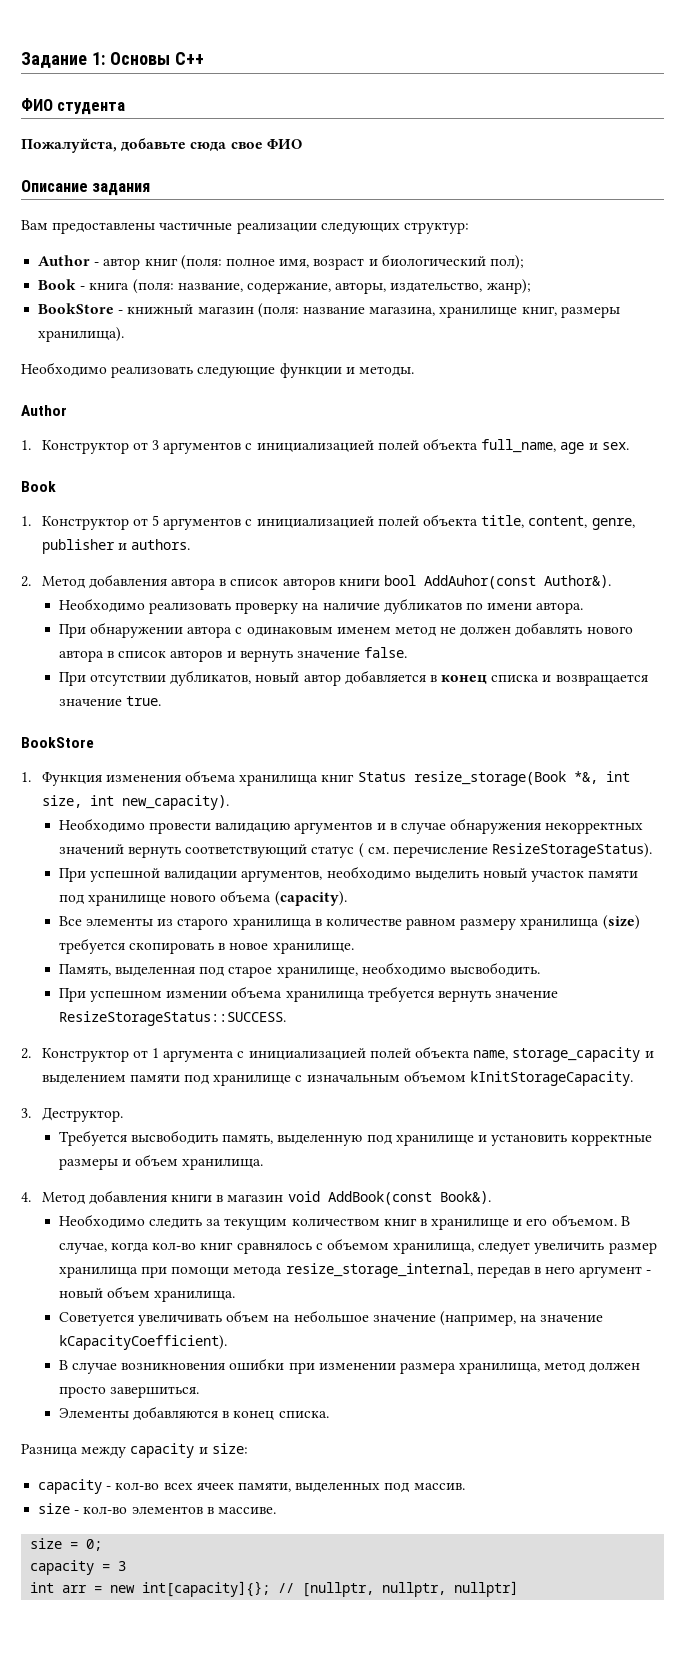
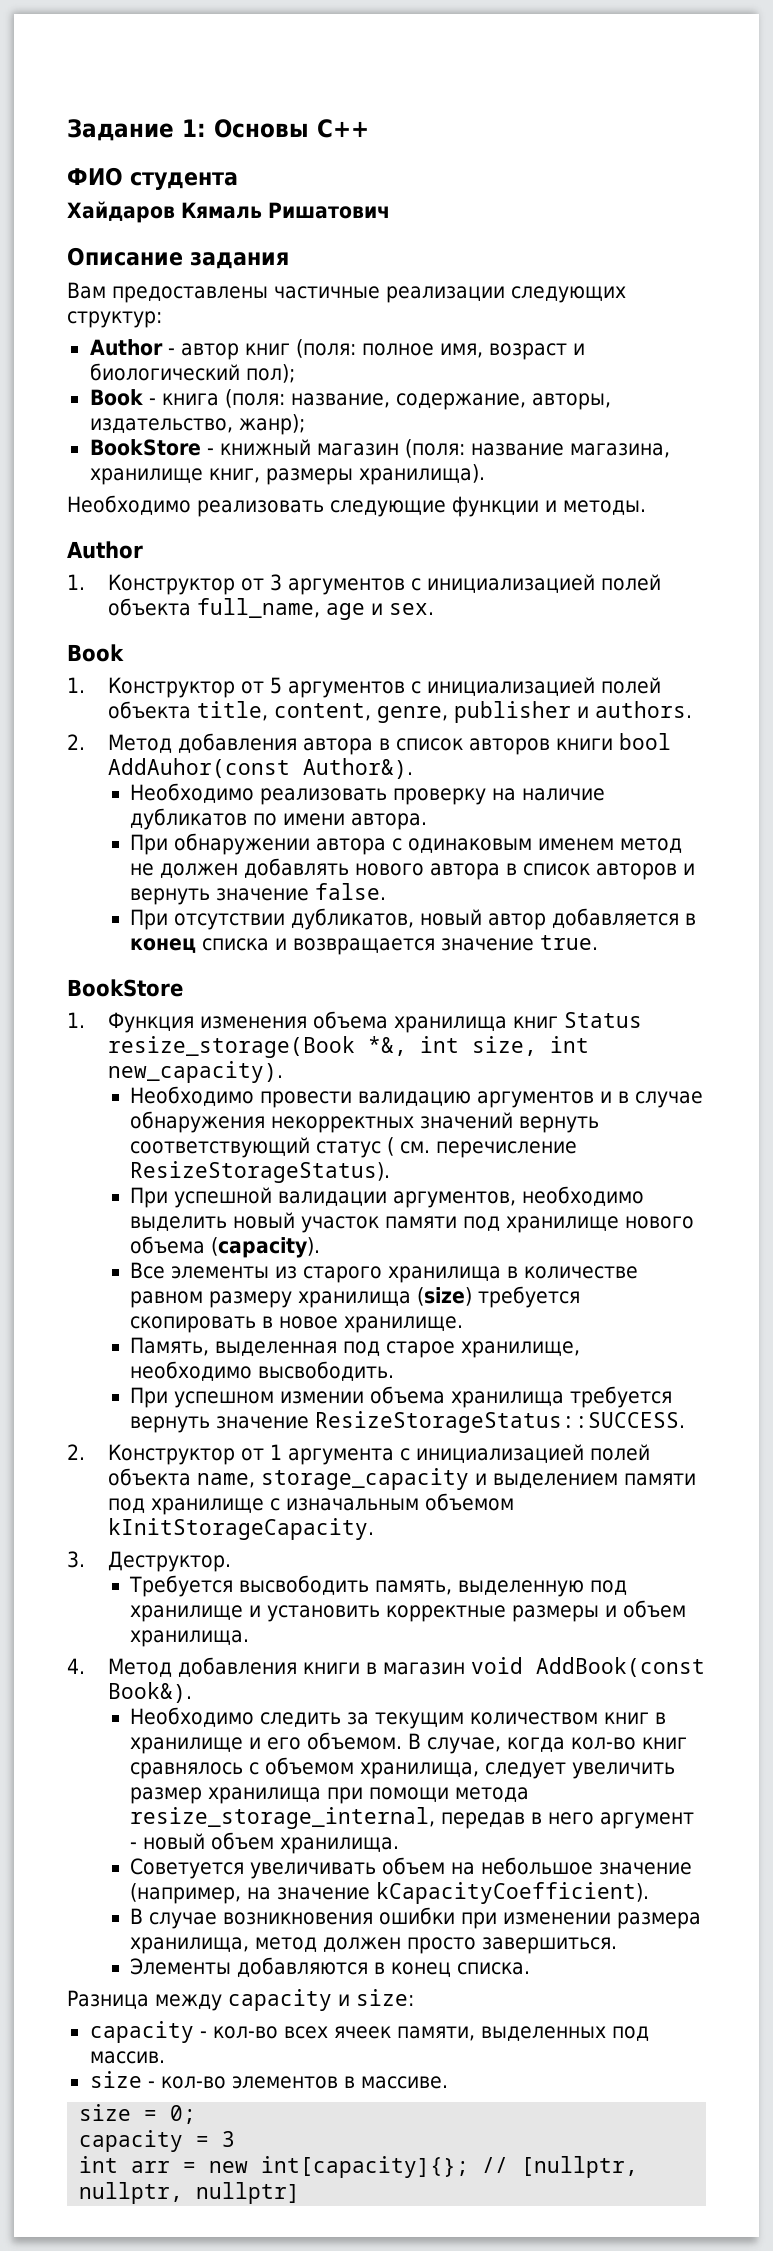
[21,138,302,153] Пожалуйста, добавьте сюда свое ФИО -> [67,201,390,223] Хайдаров Кямаль Ришатович

